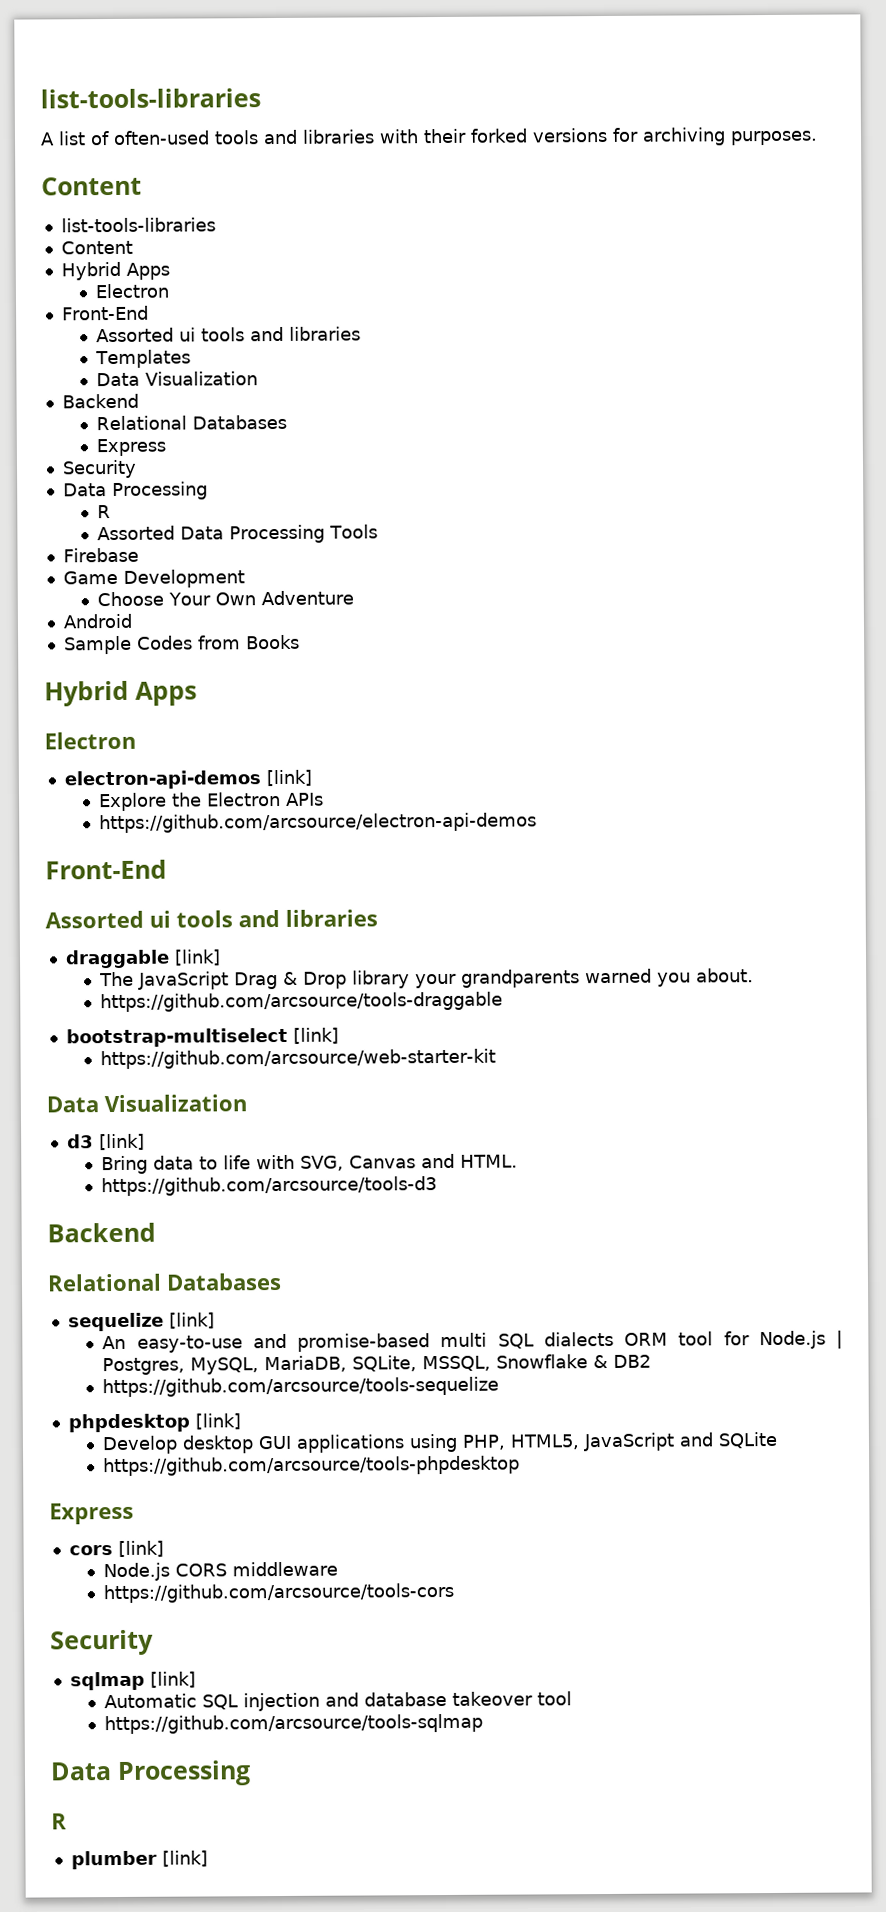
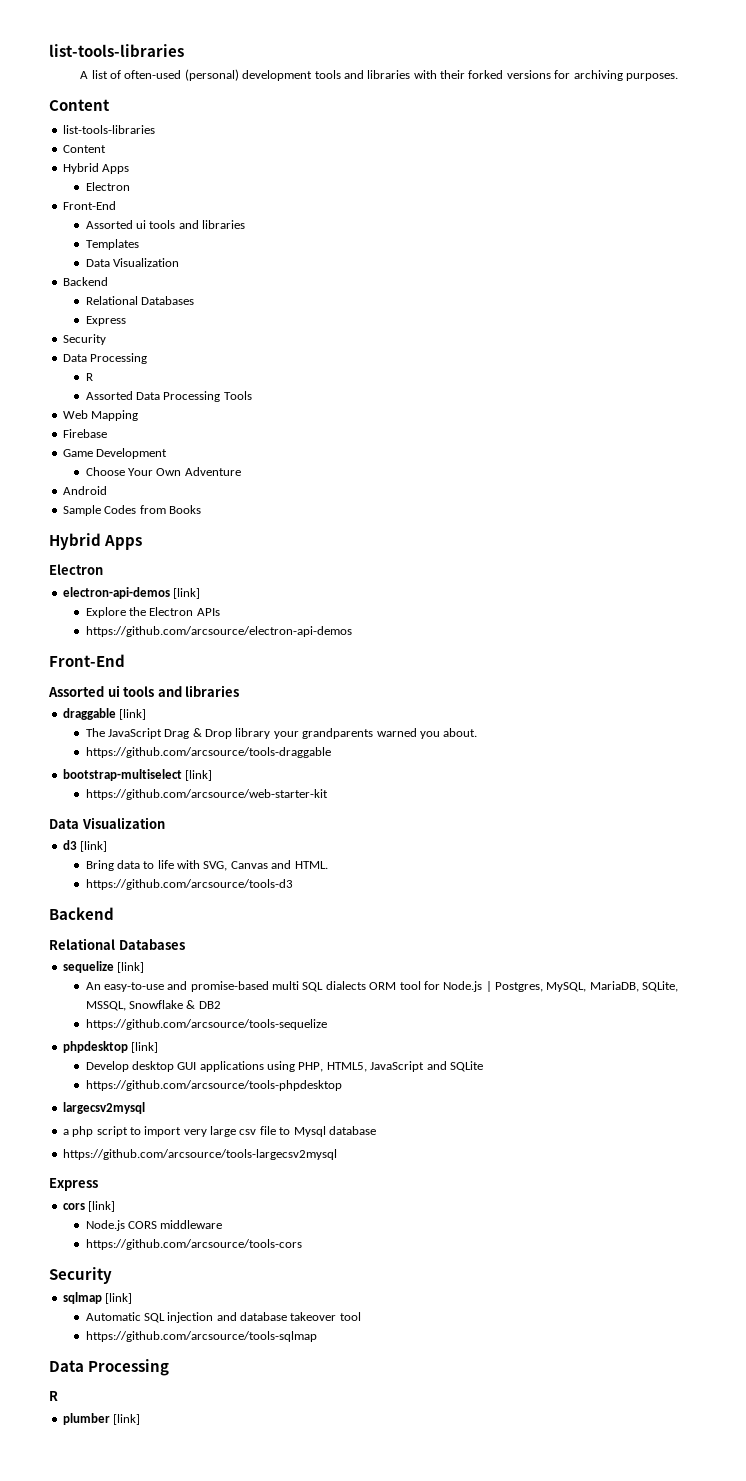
(210, 137) none -> [184,69,313,81] (personal) development
(379, 531) none -> [62,410,139,421] // Web Mapping
(521, 1466) none -> [62,1102,145,1114] [62,1126,376,1137] [62,1149,337,1160] // largecsv2mysql // a php script to import very large csv file to Mysql database // https://github.com/arcsource/tools-largecsv2mysql

